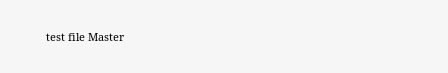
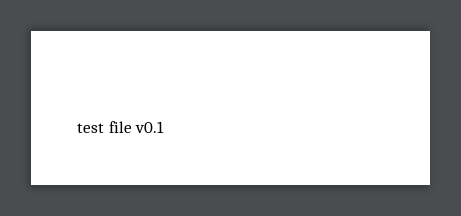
[88,33,125,41] Master -> [135,121,165,133] v0.1

